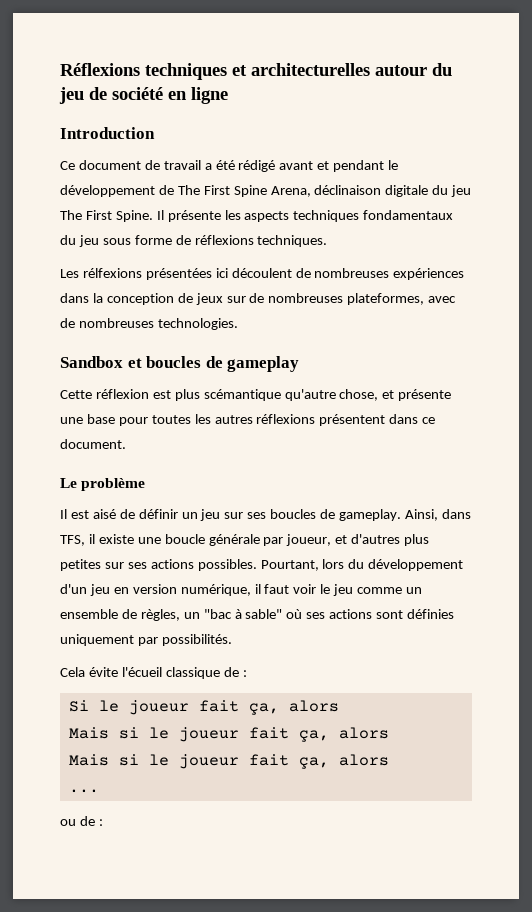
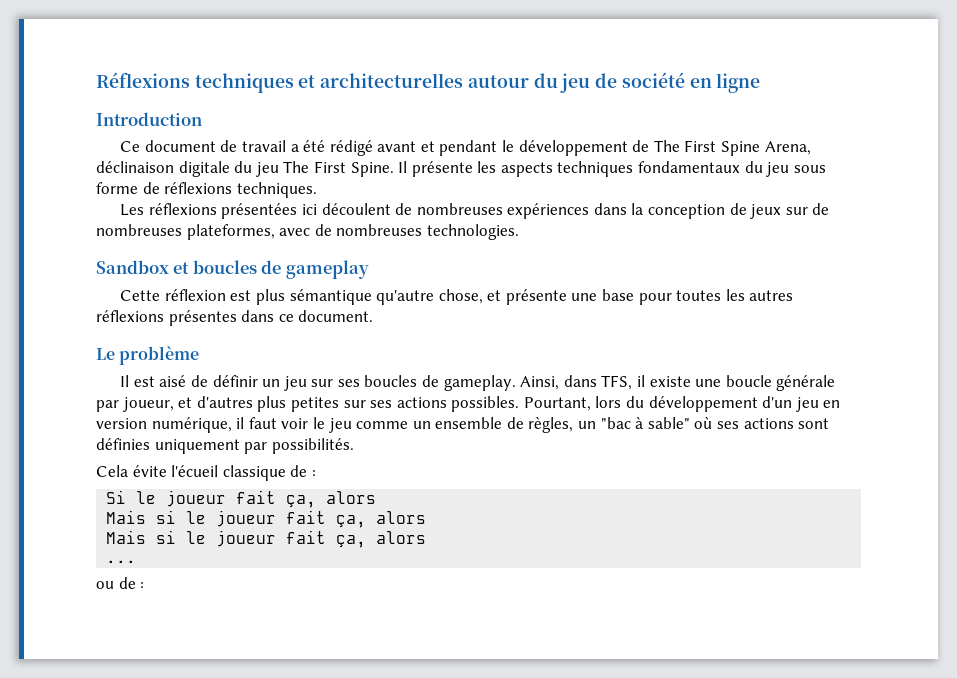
[82,268,142,278] rélfexions -> [148,203,217,215] réflexions
[203,389,281,401] scémantique -> [289,289,372,305] sémantique
[319,414,386,426] présentent -> [168,310,237,326] présentes

